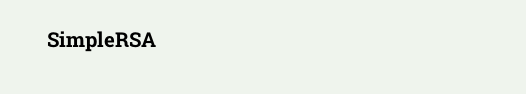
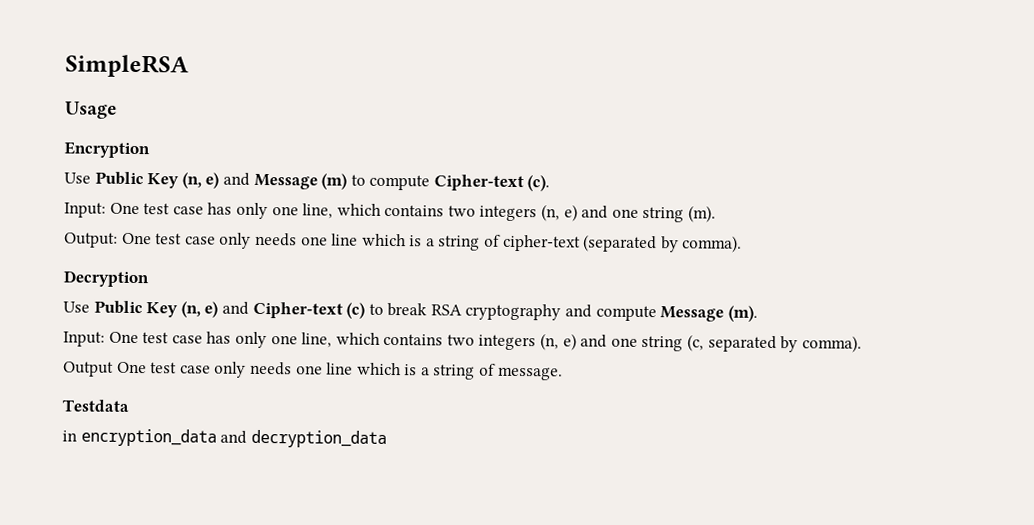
(156, 41) none -> [65,101,117,119] [64,141,150,159] [64,171,551,192] [64,202,717,223] [64,232,743,253] [63,270,149,288] [63,300,758,322] [63,331,862,353] [63,361,563,381] [62,399,129,412] [62,428,387,448] // Usage // Encryption // Use Public Key (n, e) and Message (m) to compute Cipher-text (c). // Input: One test case has only one line, which contains two integers (n, e) and one string (m). // Output: One test case only needs one line which is a string of cipher-text (separated by comma). // Decryption // Use Public Key (n, e) and Cipher-text (c) to break RSA cryptography and compute Message (m). // Input: One test case has only one line, which contains two integers (n, e) and one string (c, separated by comma). // Output One test case only needs one line which is a string of message. // Testdata // in encryption_data and decryption_data

